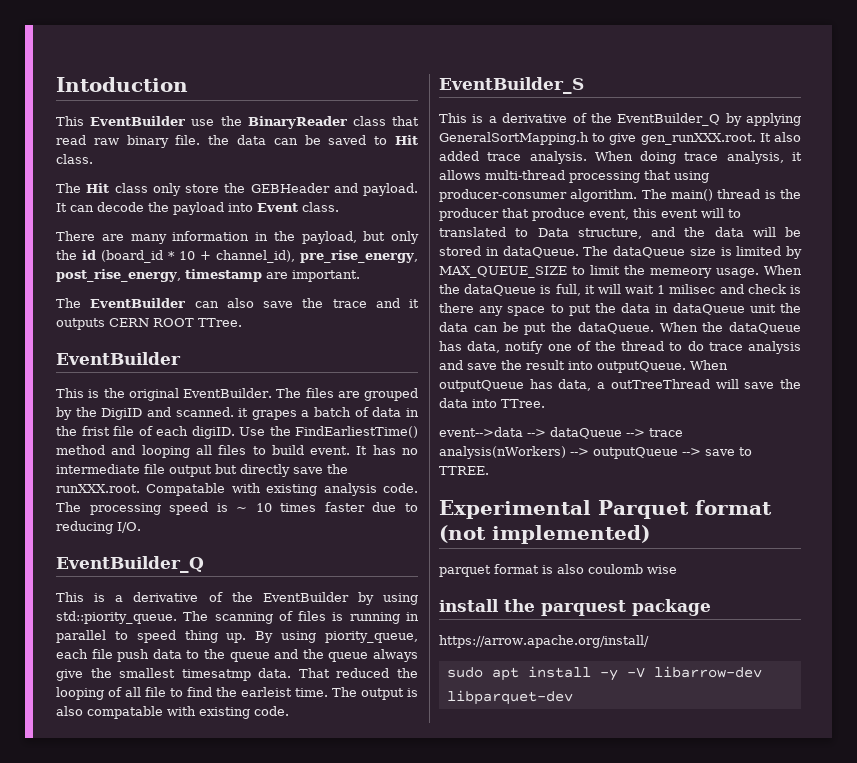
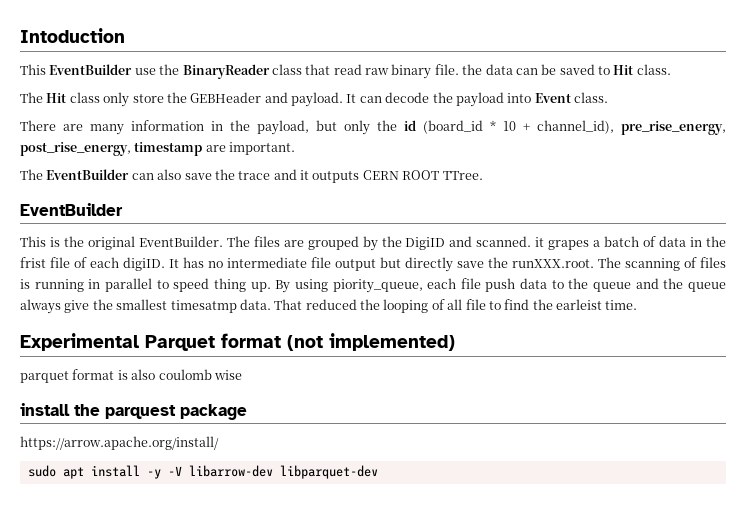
[239,426,418,438] [56,445,351,458] Use the FindEarliestTime() method and looping all files to build event. -> (165, 264) none
[146,483,418,496] [56,502,418,515] [56,521,141,534] [56,556,204,573] [56,592,418,605] [56,611,177,624] Compatable with existing analysis code. The processing speed is ~ 10 times faster due to reducing I/O. // EventBuilder_Q // This is a derivative of the EventBuilder by using std::piority_queue. -> (594, 263) none
[332,687,418,700] [56,706,289,719] [439,77,584,94] [439,113,801,126] [439,132,801,145] [439,151,802,164] [439,170,709,183] [439,189,801,202] [439,208,741,221] [439,227,801,239] [439,246,802,259] [439,265,802,278] [439,284,801,296] [439,303,801,316] [439,322,801,335] [439,341,801,354] [439,360,728,373] [439,379,801,392] [439,398,545,408] [439,427,683,439] [439,446,752,459] [439,466,489,475] The output is also compatable with existing code. // EventBuilder_S // This is a derivative of the EventBuilder_Q by applying GeneralSortMapping.h to give gen_runXXX.root. It also added trace analysis. When doing trace analysis, it allows multi-thread processing that using producer-consumer algorithm. The main() thread is the producer that produce event, this event will to translated to Data structure, and the data will be stored in dataQueue. The dataQueue size is limited by MAX_QUEUE_SIZE to limit the memeory usage. When the dataQueue is full, it will wait 1 milisec and check is there any space to put the data in dataQueue unit the data can be put the dataQueue. When the dataQueue has data, notify one of the thread to do trace analysis and save the result into outputQueue. When outputQueue has data, a outTreeThread will save the data into TTree. // event-->data --> dataQueue --> trace analysis(nWorkers) --> outputQueue --> save to TTREE. -> (638, 305) none

